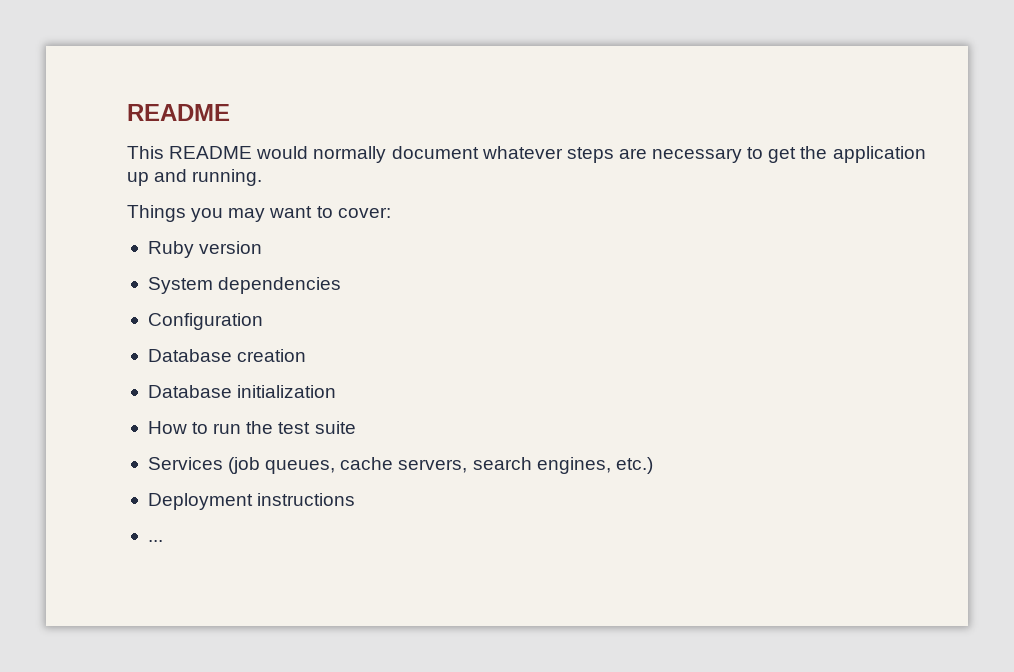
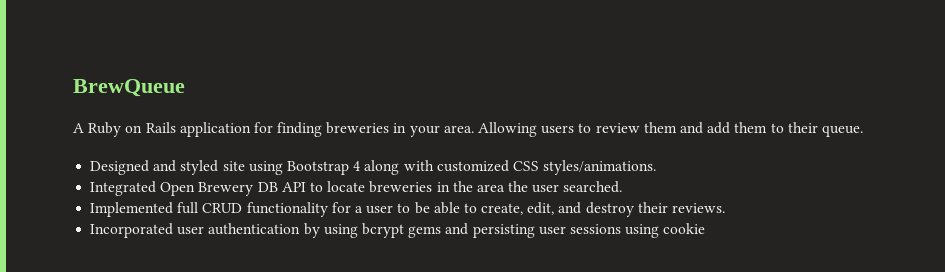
[127,104,230,121] [127,146,926,163] [127,169,263,186] [127,205,391,222] [147,241,263,258] [147,277,342,294] [147,313,263,330] [147,349,307,362] [147,385,337,398] [147,421,356,434] [147,457,653,474] [147,493,356,510] [147,540,163,542] README // This README would normally document whatever steps are necessary to get the application up and running. // Things you may want to cover: // Ruby version // System dependencies // Configuration // Database creation // Database initialization // How to run the test suite // Services (job queues, cache servers, search engines, etc.) // Deployment instructions // ... -> [73,79,185,97] [73,122,863,137] [90,160,657,175] [90,181,623,196] [90,202,726,217] [90,223,706,238] BrewQueue // A Ruby on Rails application for finding breweries in your area. Allowing users to review them and add them to their queue. // Designed and styled site using Bootstrap 4 along with customized CSS styles/animations. // Integrated Open Brewery DB API to locate breweries in the area the user searched. // Implemented full CRUD functionality for a user to be able to create, edit, and destroy their reviews. // Incorporated user authentication by using bcrypt gems and persisting user sessions using cookie

